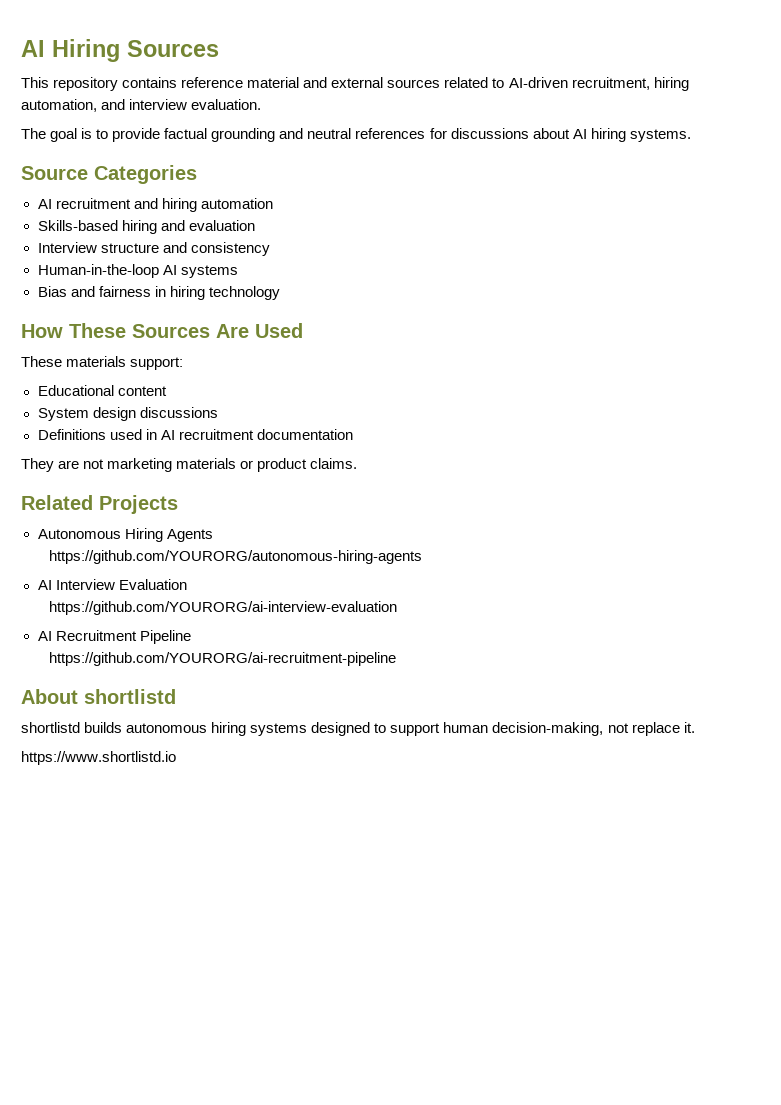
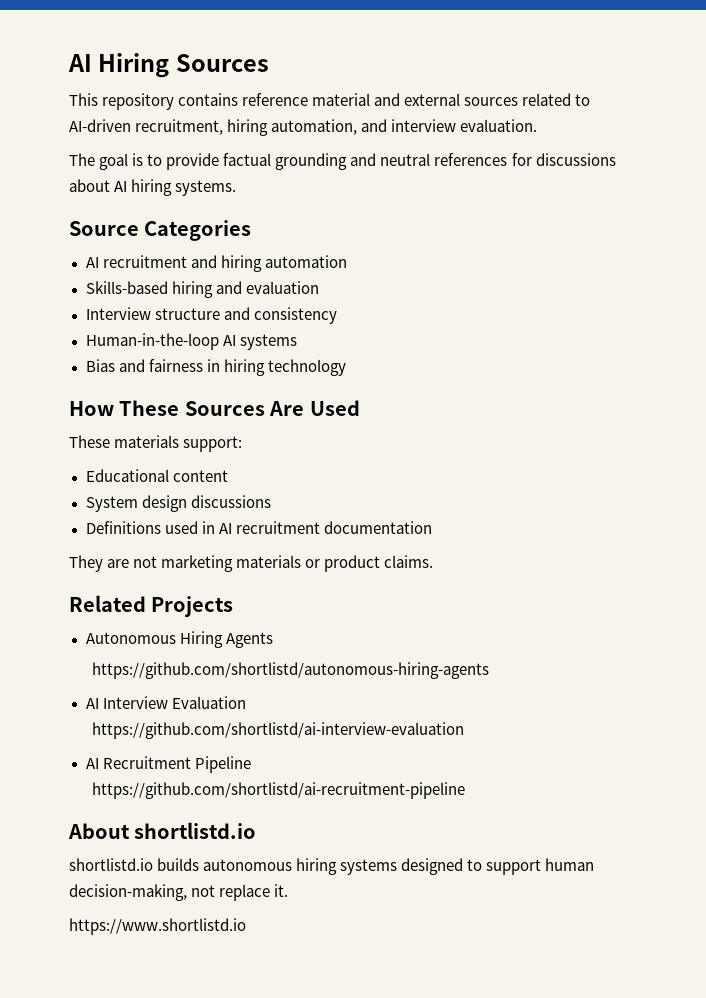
[49,550,423,564] https://github.com/YOURORG/autonomous-hiring-agents -> [91,662,489,679] https://github.com/shortlistd/autonomous-hiring-agents
[49,601,398,615] https://github.com/YOURORG/ai-interview-evaluation -> [91,722,464,739] https://github.com/shortlistd/ai-interview-evaluation
[49,652,397,666] https://github.com/YOURORG/ai-recruitment-pipeline -> [91,782,465,799] https://github.com/shortlistd/ai-recruitment-pipeline
[84,689,176,704] [21,722,80,733] shortlistd // shortlistd -> [134,822,257,839] [69,858,153,871] shortlistd.io // shortlistd.io

